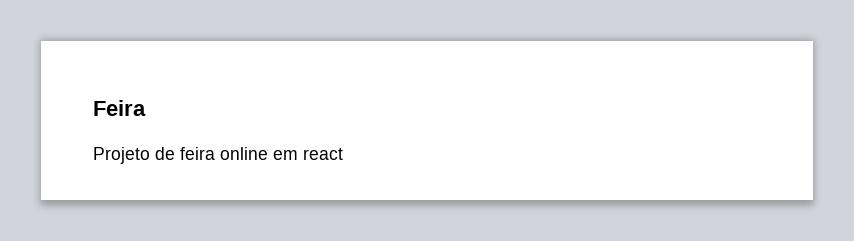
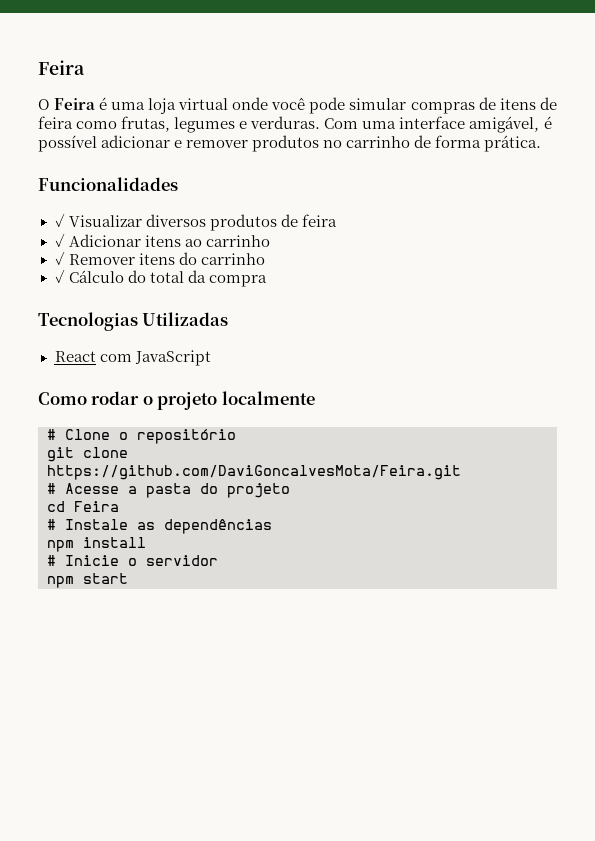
[93,100,146,116] [93,147,343,164] Feira // Projeto de feira online em react -> [38,60,85,75] [38,97,557,114] [38,116,552,133] [38,135,542,152] [38,177,178,191] [54,213,337,231] [54,233,270,247] [54,251,265,265] [54,269,267,287] [38,312,229,331] [54,350,211,366] [38,391,315,410] [47,429,236,444] [47,447,128,462] [47,465,461,480] [47,483,290,498] [47,501,119,512] [47,519,272,534] [47,537,146,552] [47,555,218,566] [47,573,128,588] Feira // O Feira é uma loja virtual onde você pode simular compras de itens de feira como frutas, legumes e verduras. Com uma interface amigável, é possível adicionar e remover produtos no carrinho de forma prática. // Funcionalidades // ✓ Visualizar diversos produtos de feira // ✓ Adicionar itens ao carrinho // ✓ Remover itens do carrinho // ✓ Cálculo do total da compra // Tecnologias Utilizadas // React com JavaScript // Como rodar o projeto localmente // # Clone o repositório // git clone https://github.com/DaviGoncalvesMota/Feira.git // # Acesse a pasta do projeto // cd Feira // # Instale as dependências // npm install // # Inicie o servidor // npm start

